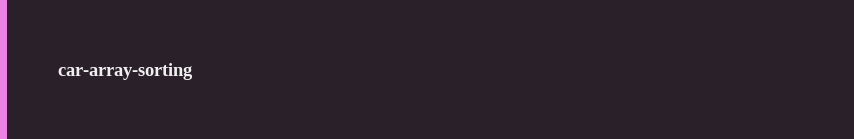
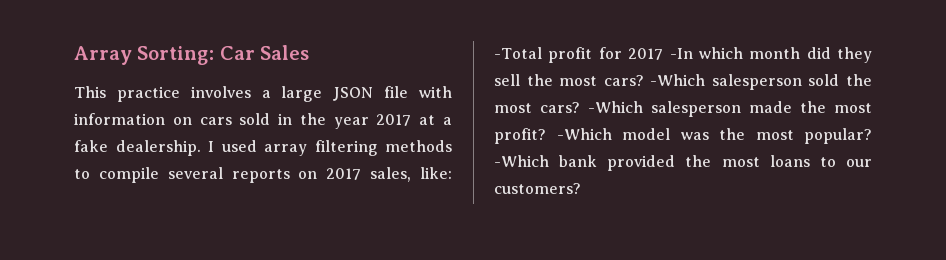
[58,63,193,80] car-array-sorting -> [74,45,310,65] [74,86,452,102] [74,113,452,129] [74,140,452,156] [74,167,452,183] [494,47,872,63] [494,74,872,90] [494,101,872,117] [494,128,872,144] [494,155,872,171] [494,183,581,194] Array Sorting: Car Sales // This practice involves a large JSON file with information on cars sold in the year 2017 at a fake dealership. I used array filtering methods to compile several reports on 2017 sales, like: -Total profit for 2017 -In which month did they sell the most cars? -Which salesperson sold the most cars? -Which salesperson made the most profit? -Which model was the most popular? -Which bank provided the most loans to our customers?

